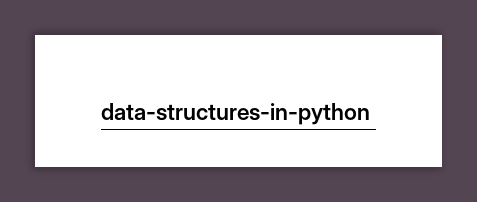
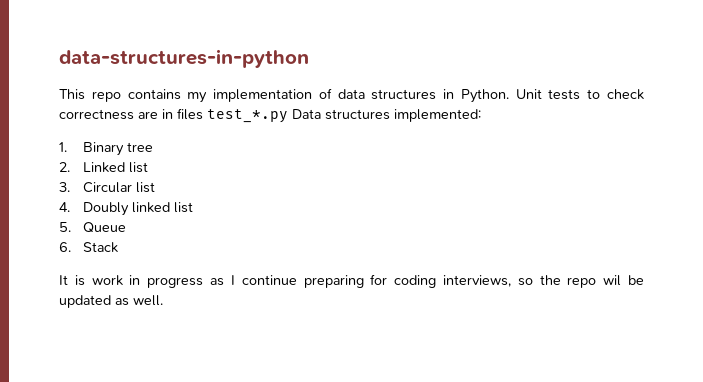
(370, 114) none -> [59,88,644,103] [59,108,481,123] [59,142,153,156] [59,162,148,173] [59,182,155,193] [59,202,193,216] [59,222,126,233] [59,242,118,253] [59,274,644,288] [59,295,163,308] // This repo contains my implementation of data structures in Python. Unit tests to check correctness are in files test_*.py Data structures implemented: // 1. Binary tree // 2. Linked list // 3. Circular list // 4. Doubly linked list // 5. Queue // 6. Stack // It is work in progress as I continue preparing for coding interviews, so the repo wil be updated as well.

